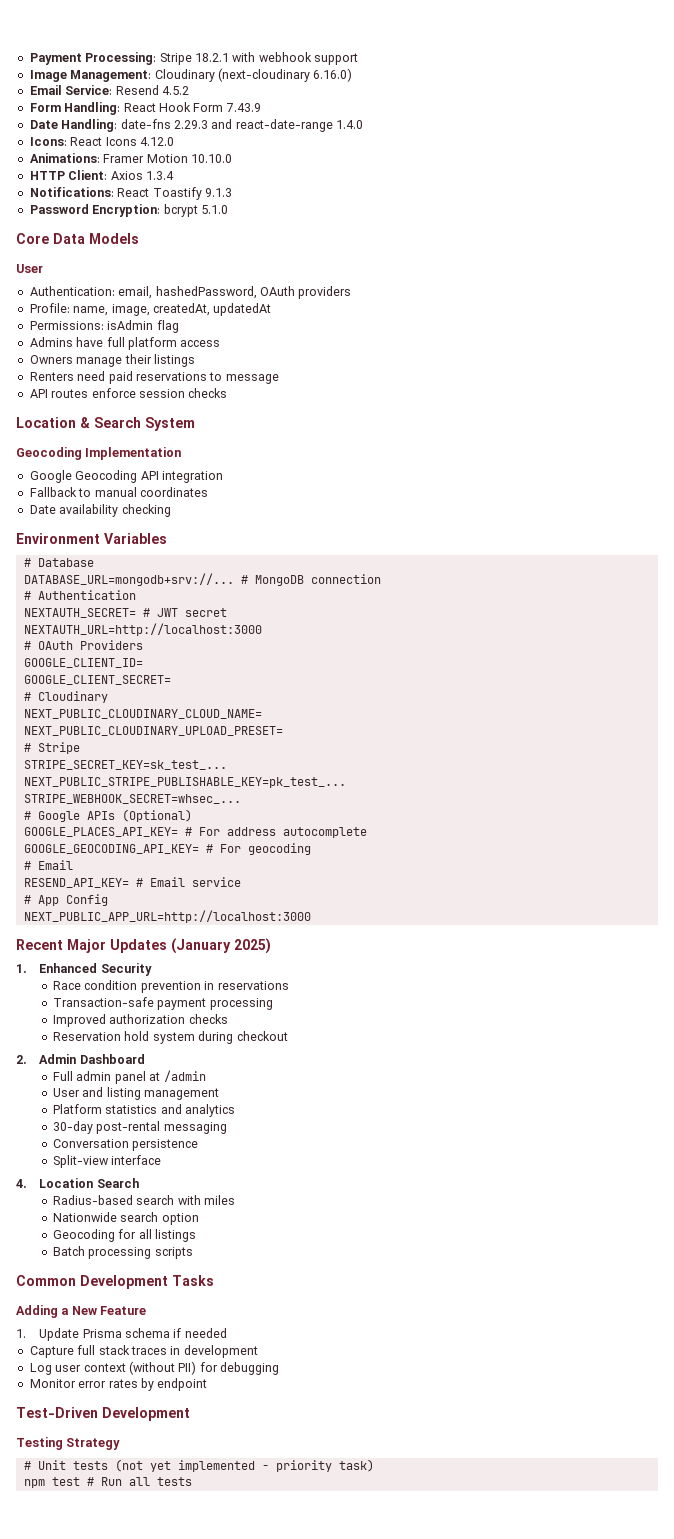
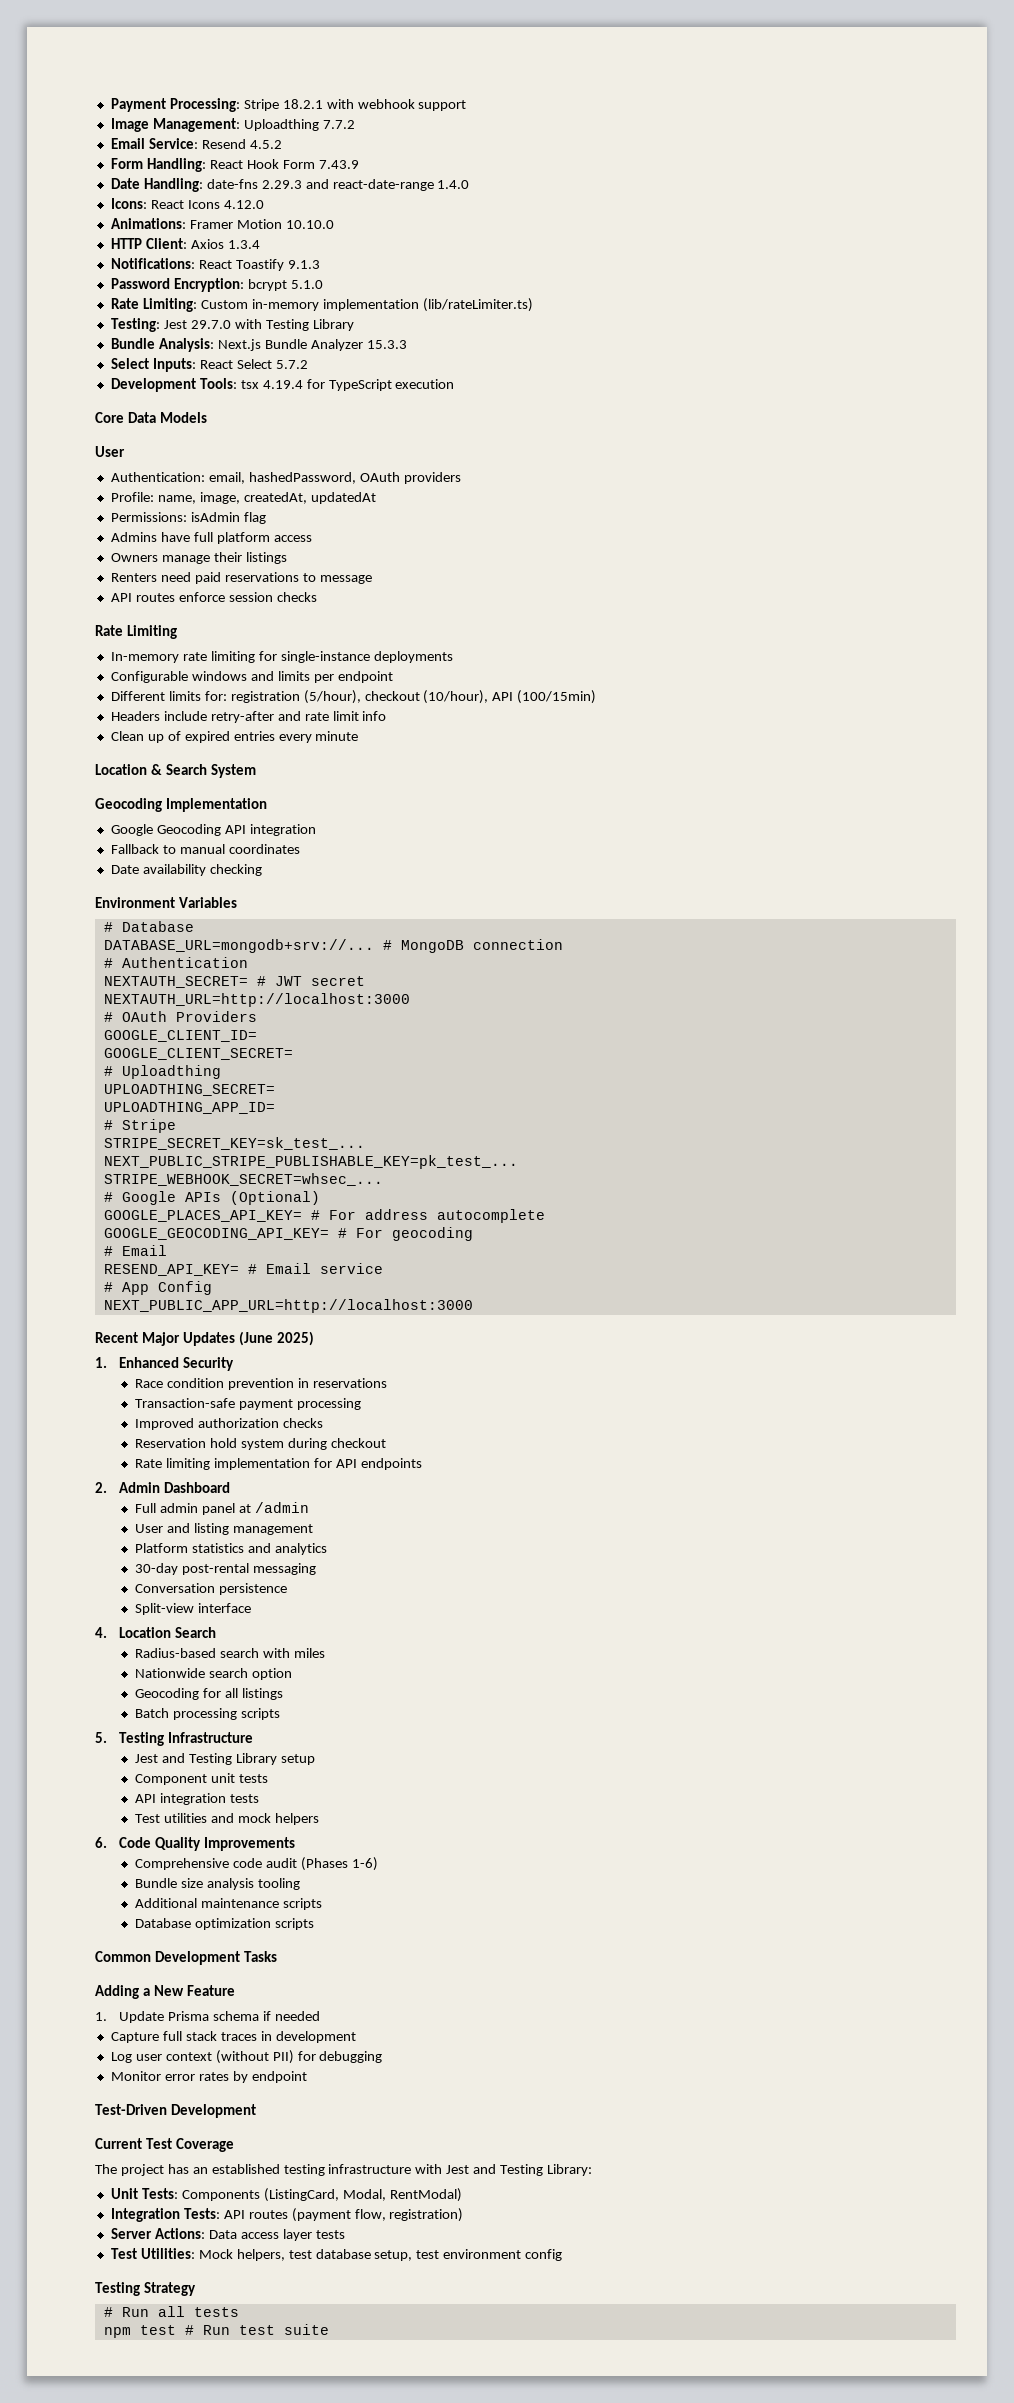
[154,68,353,82] Cloudinary (next-cloudinary 6.16.0) -> [243,119,355,131] Uploadthing 7.7.2
(228, 209) none -> [110,298,533,312] [110,318,354,332] [110,338,407,352] [110,358,308,372] [110,378,455,392] // Rate Limiting: Custom in-memory implementation (lib/rateLimiter.ts) // Testing: Jest 29.7.0 with Testing Library // Bundle Analysis: Next.js Bundle Analyzer 15.3.3 // Select Inputs: React Select 5.7.2 // Development Tools: tsx 4.19.4 for TypeScript execution
(228, 393) none -> [95,625,177,639] [110,651,453,663] [110,671,393,683] [110,690,597,704] [110,711,387,723] [110,731,359,743] // Rate Limiting // In-memory rate limiting for single-instance deployments // Configurable windows and limits per endpoint // Different limits for: registration (5/hour), checkout (10/hour), API (100/15min) // Headers include retry-after and rate limit info // Clean up of expired entries every minute
[37,691,108,703] [23,709,262,719] [23,726,283,736] Cloudinary // NEXT_PUBLIC_CLOUDINARY_CLOUD_NAME= // NEXT_PUBLIC_CLOUDINARY_UPLOAD_PRESET= -> [121,1065,221,1079] [103,1084,275,1096] [103,1102,275,1114] Uploadthing // UPLOADTHING_SECRET= // UPLOADTHING_APP_ID=
[171,938,231,954] (January -> [239,1331,274,1346] (June
(288, 1036) none -> [135,1458,422,1470] // Rate limiting implementation for API endpoints
(193, 1253) none -> [95,1732,254,1746] [135,1753,315,1765] [135,1773,269,1785] [135,1793,260,1805] [135,1813,319,1825] [95,1837,296,1851] [135,1857,378,1871] [135,1878,301,1890] [135,1898,323,1910] [135,1918,315,1930] // 5. Testing Infrastructure // Jest and Testing Library setup // Component unit tests // API integration tests // Test utilities and mock helpers // 6. Code Quality Improvements // Comprehensive code audit (Phases 1-6) // Bundle size analysis tooling // Additional maintenance scripts // Database optimization scripts
(190, 1414) none -> [95,2138,234,2152] [95,2164,593,2176] [110,2188,462,2202] [110,2208,464,2222] [110,2228,345,2241] [110,2248,563,2261] // Current Test Coverage // The project has an established testing infrastructure with Jest and Testing Library: // Unit Tests: Components (ListingCard, Modal, RentModal) // Integration Tests: API routes (payment flow, registration) // Server Actions: Data access layer tests // Test Utilities: Mock helpers, test database setup, test environment config
[37,1459,374,1472] Unit tests (not yet implemented - priority task) -> [121,2306,239,2317] Run all tests
[128,1477,192,1486] all tests -> [238,2324,329,2335] test suite

